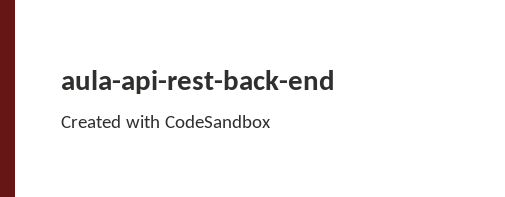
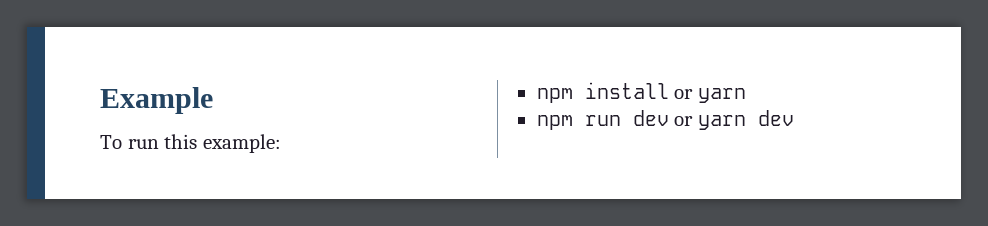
[61,70,335,94] [61,115,271,128] aula-api-rest-back-end // Created with CodeSandbox -> [100,87,213,114] [100,134,281,153] [536,82,746,103] [536,110,794,130] Example // To run this example: // npm install or yarn // npm run dev or yarn dev

